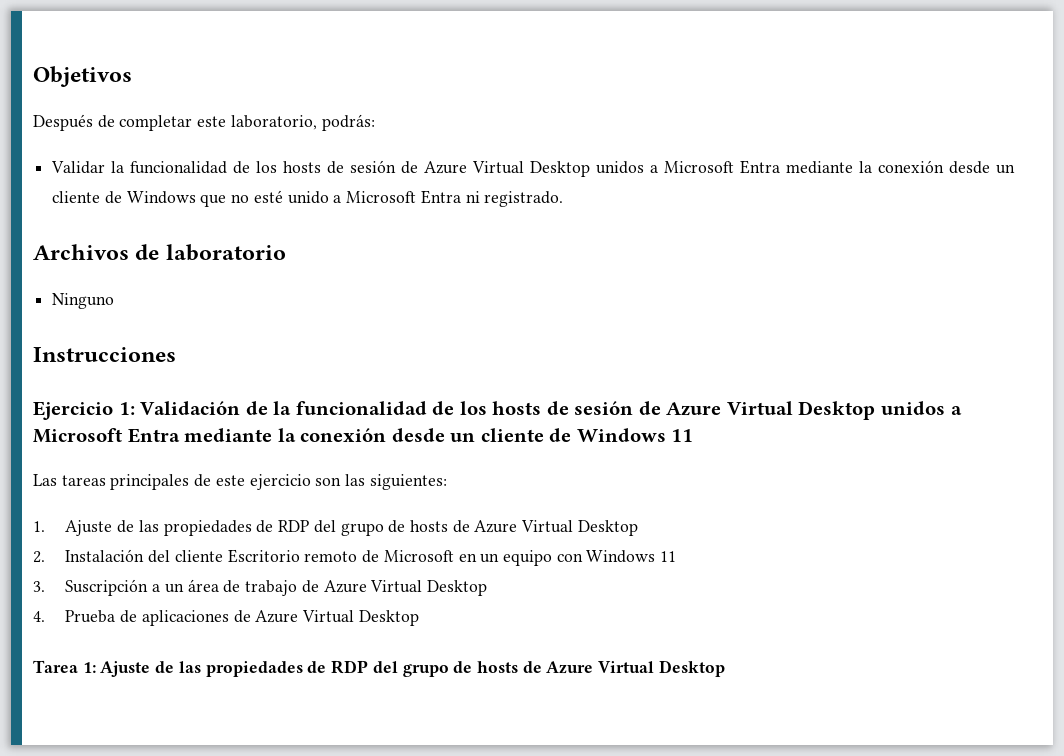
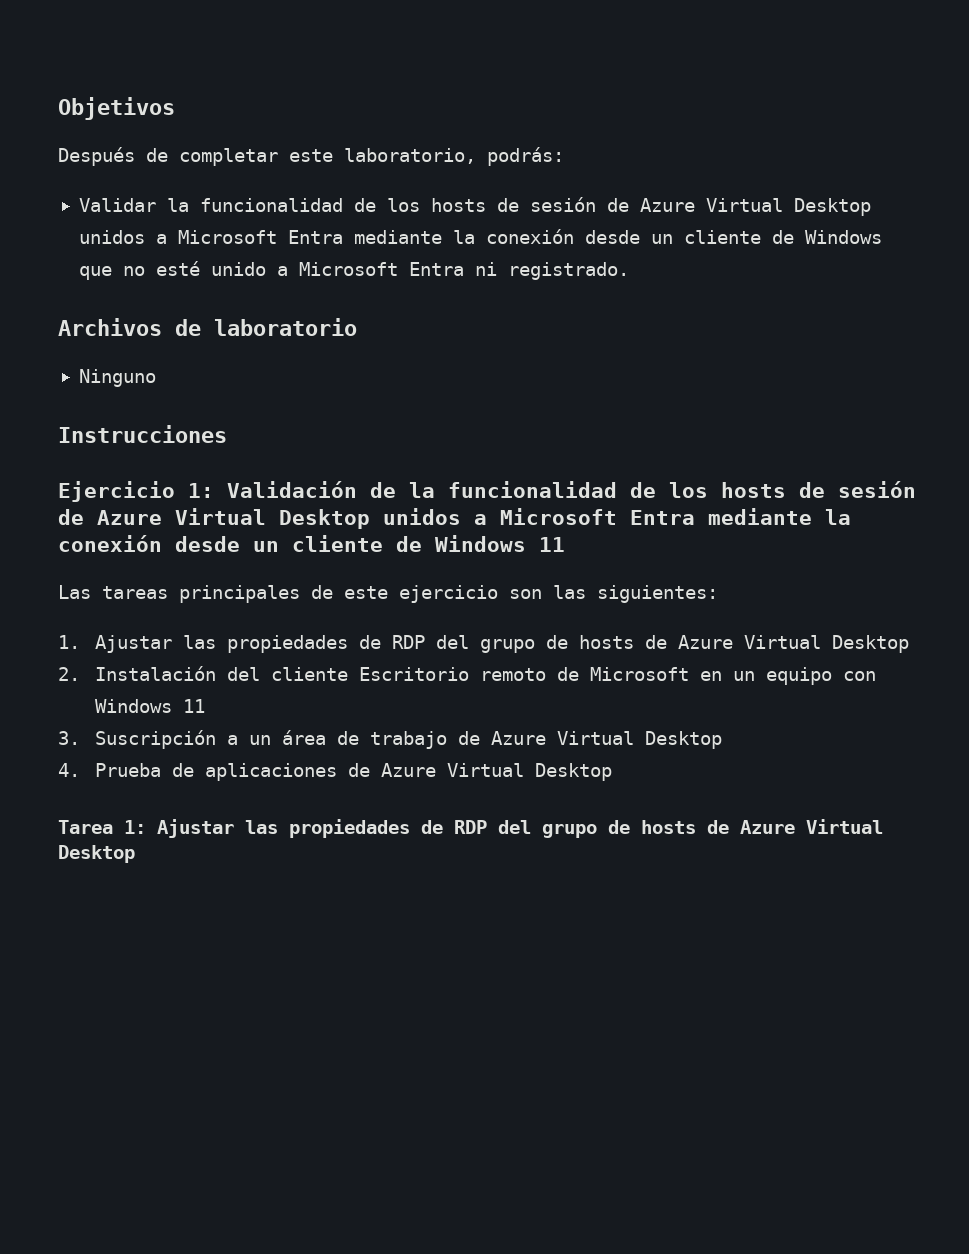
[65,520,135,536] Ajuste de -> [94,635,172,653] Ajustar
[100,661,175,677] Ajuste de -> [157,819,234,838] Ajustar

